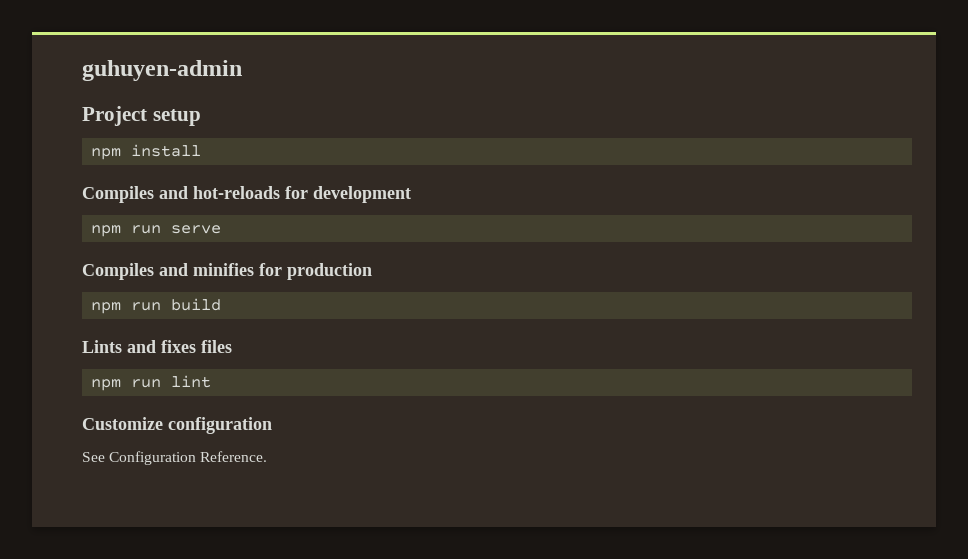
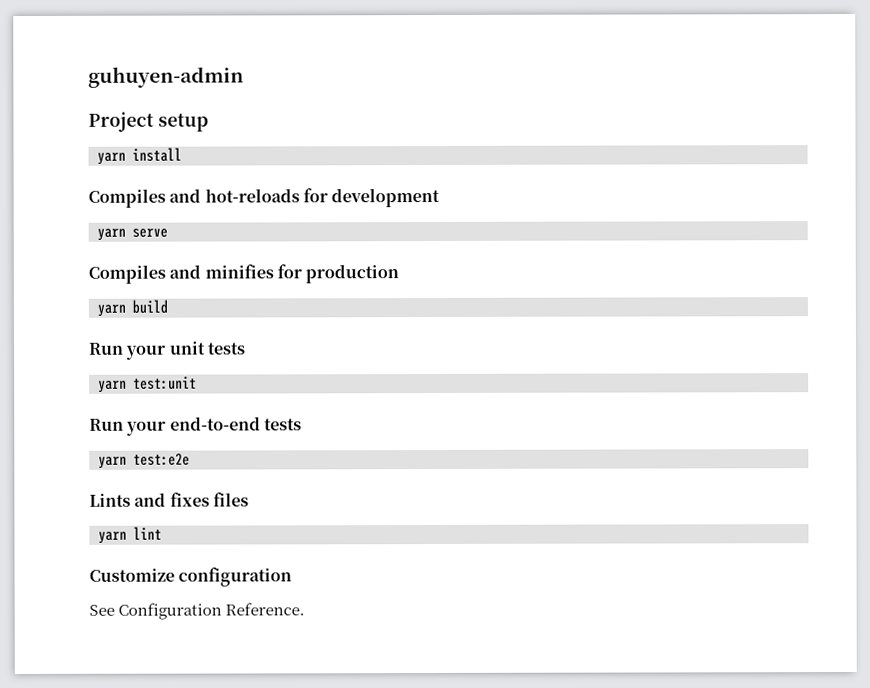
[91,148,122,160] npm -> [97,152,126,165] yarn
[91,225,162,237] npm run -> [97,228,126,241] yarn
[91,302,162,314] npm run -> [97,304,126,317] yarn
(222, 304) none -> [88,341,246,360] [98,376,197,393] [89,416,302,436] [98,453,190,469] // Run your unit tests // yarn test:unit // Run your end-to-end tests // yarn test:e2e
[91,379,162,391] npm run -> [98,531,127,544] yarn

